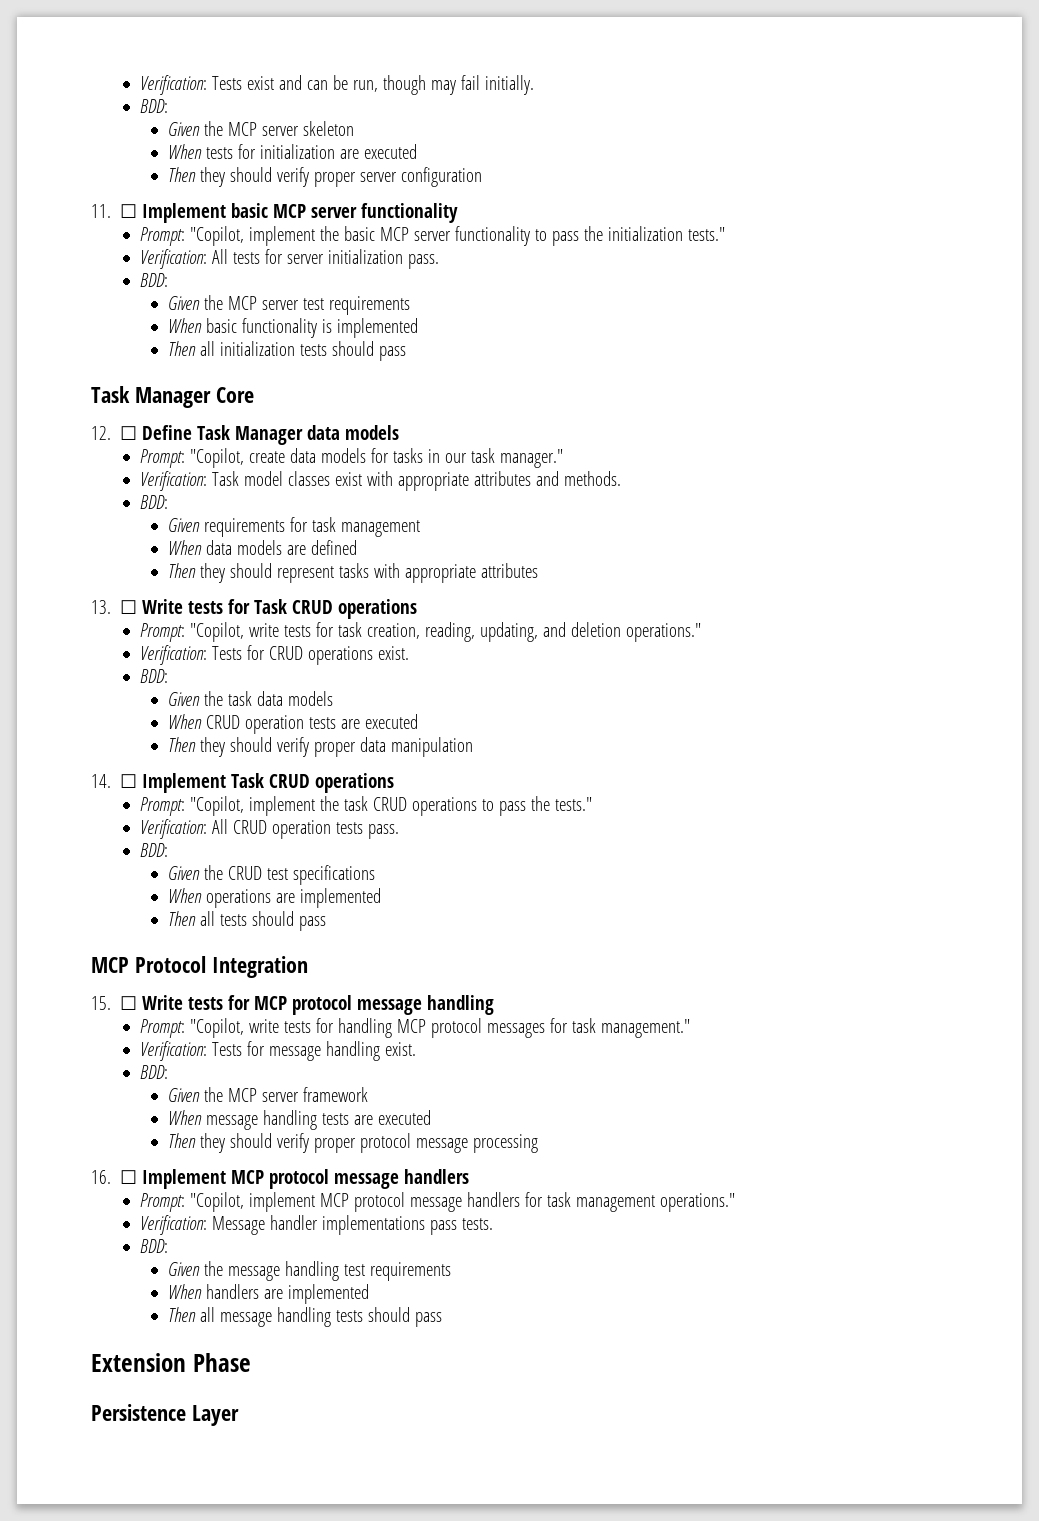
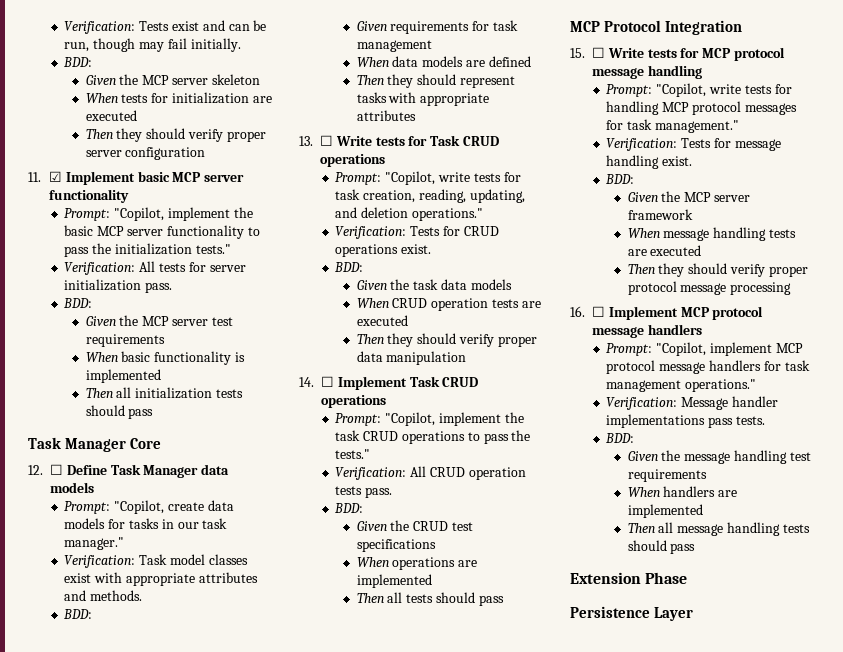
[120,204,138,218] ☐ -> [49,171,63,182] ☑

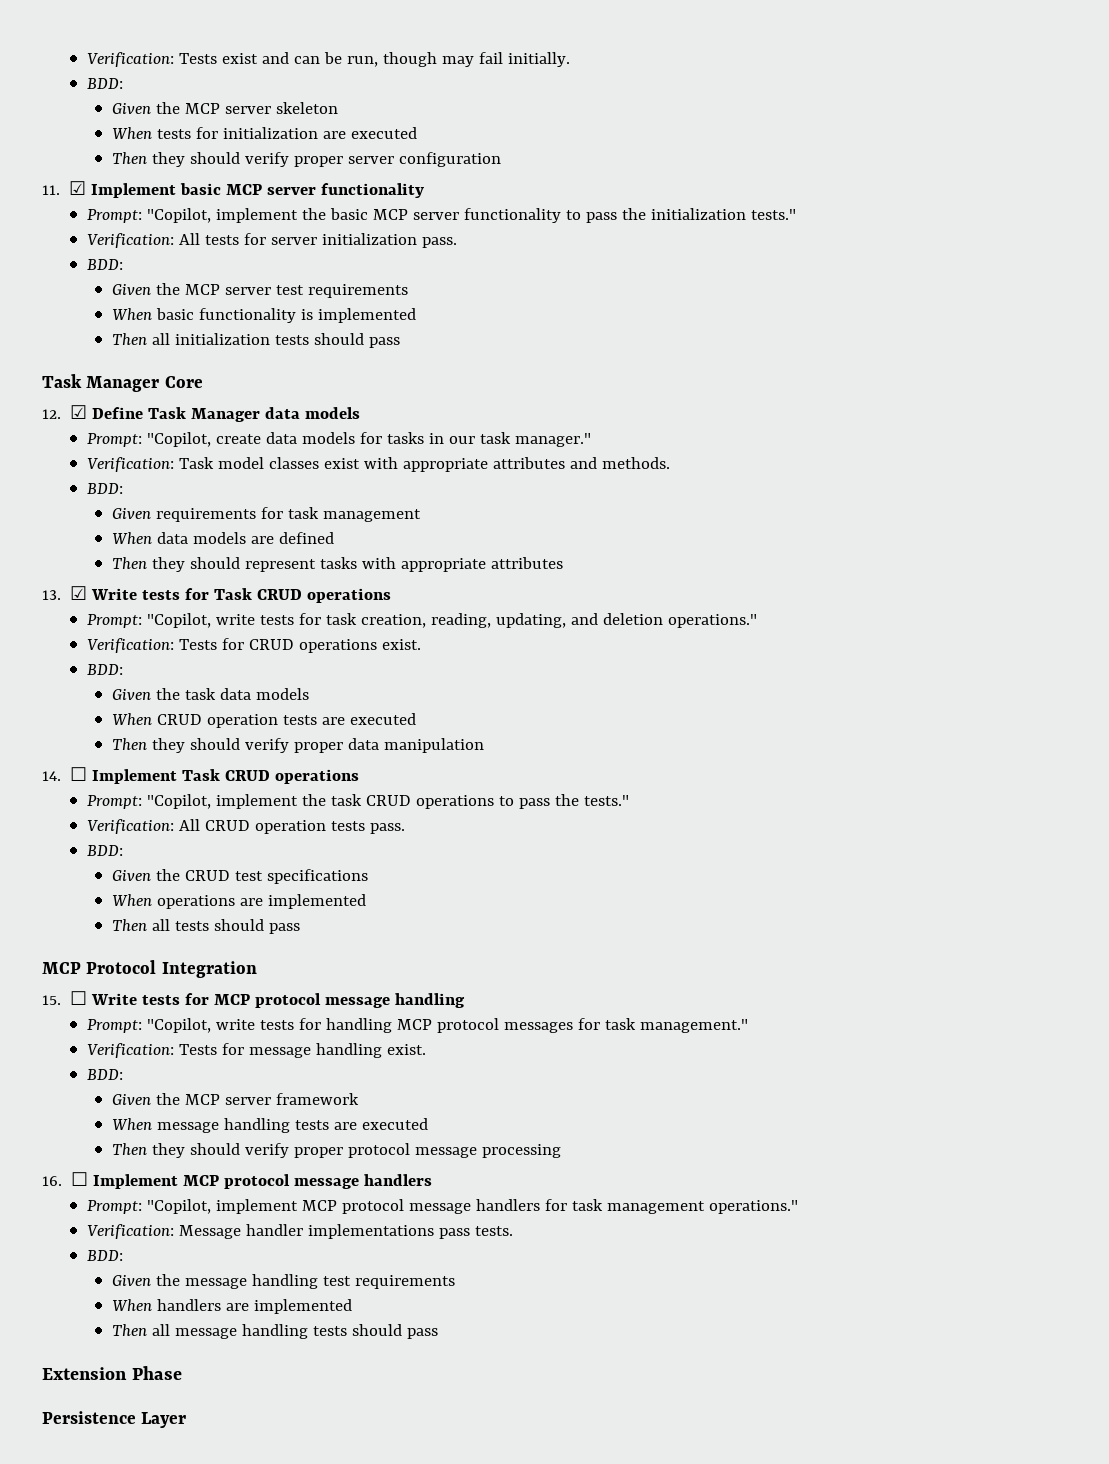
[50,464,63,475] ☐ -> [70,405,88,419] ☑
[320,135,334,146] ☐ -> [70,586,88,600] ☑

